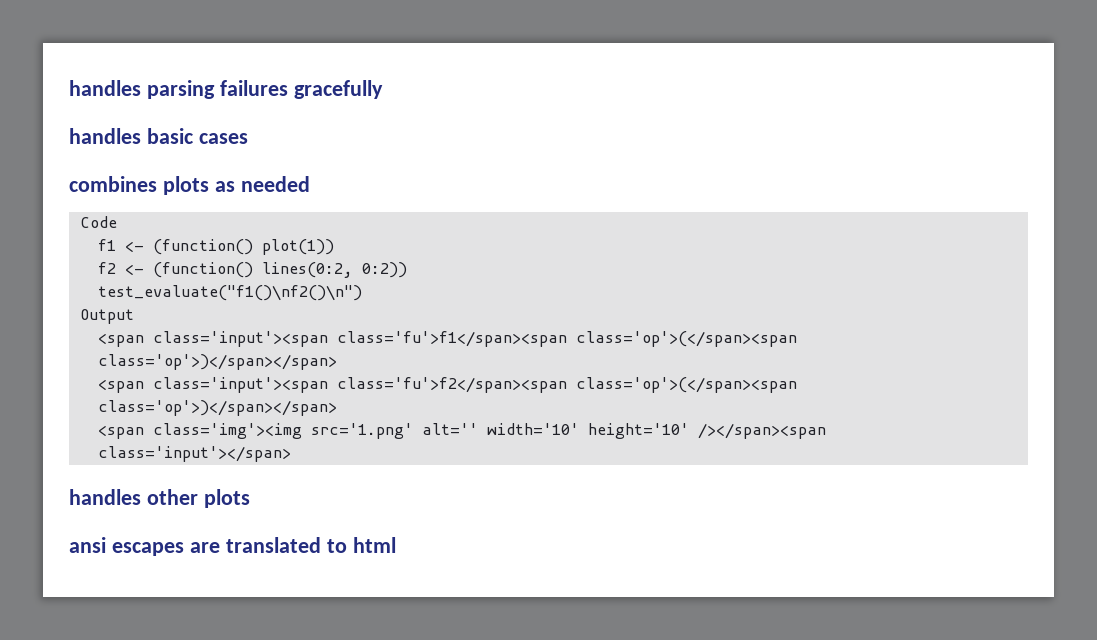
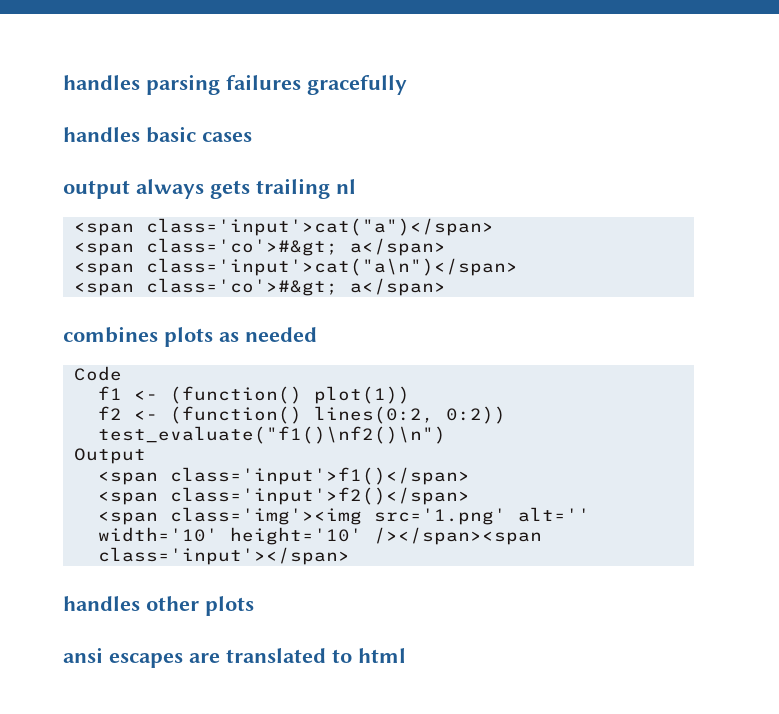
(248, 138) none -> [63,178,356,199] [73,218,494,236] [73,238,446,256] [73,258,518,276] [73,278,446,296] // output always gets trailing nl // <span class='input'>cat("a")</span> // <span class='co'>#&gt; a</span> // <span class='input'>cat("a\n")</span> // <span class='co'>#&gt; a</span>
[152,331,797,347] [97,354,337,370] [97,377,797,393] [97,400,337,416] class='input'><span class='fu'>f1</span><span class='op'>(</span><span class='op'>)</span></span> // <span class='input'><span class='fu'>f2</span><span class='op'>(</span><span class='op'>)</span></span> -> [169,467,470,485] [97,487,470,505] class='input'>f1()</span> // <span class='input'>f2()</span>

